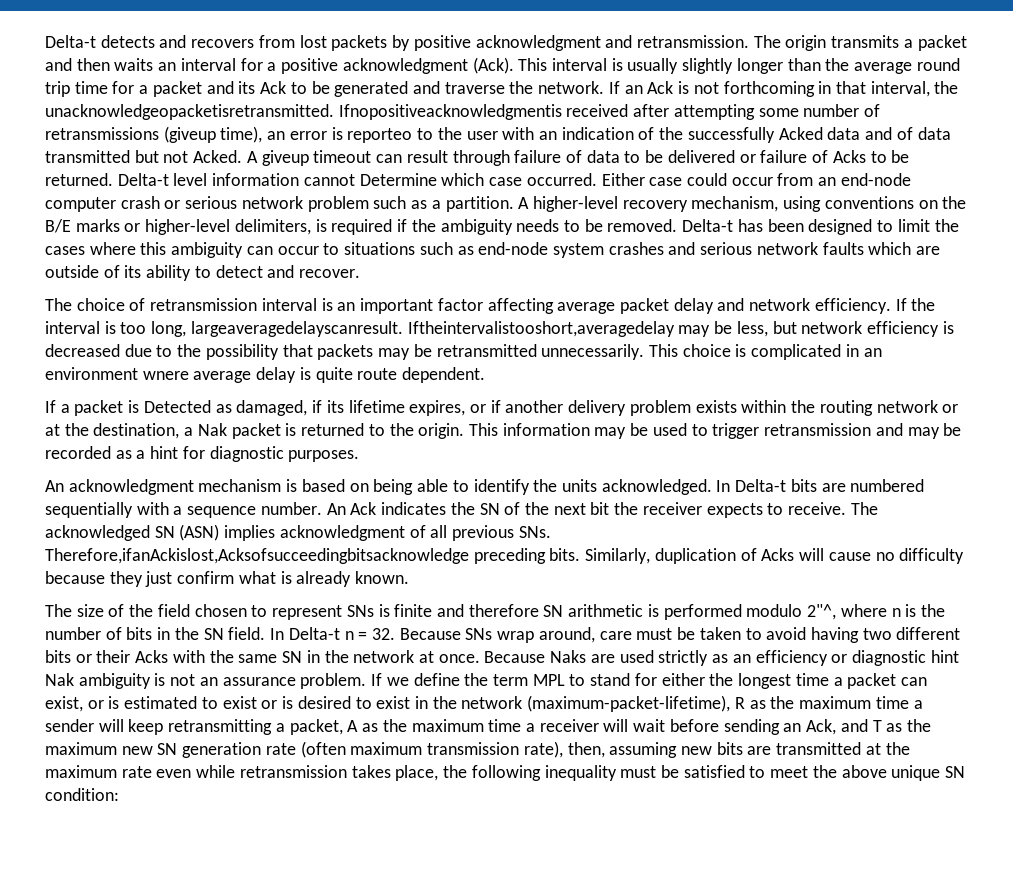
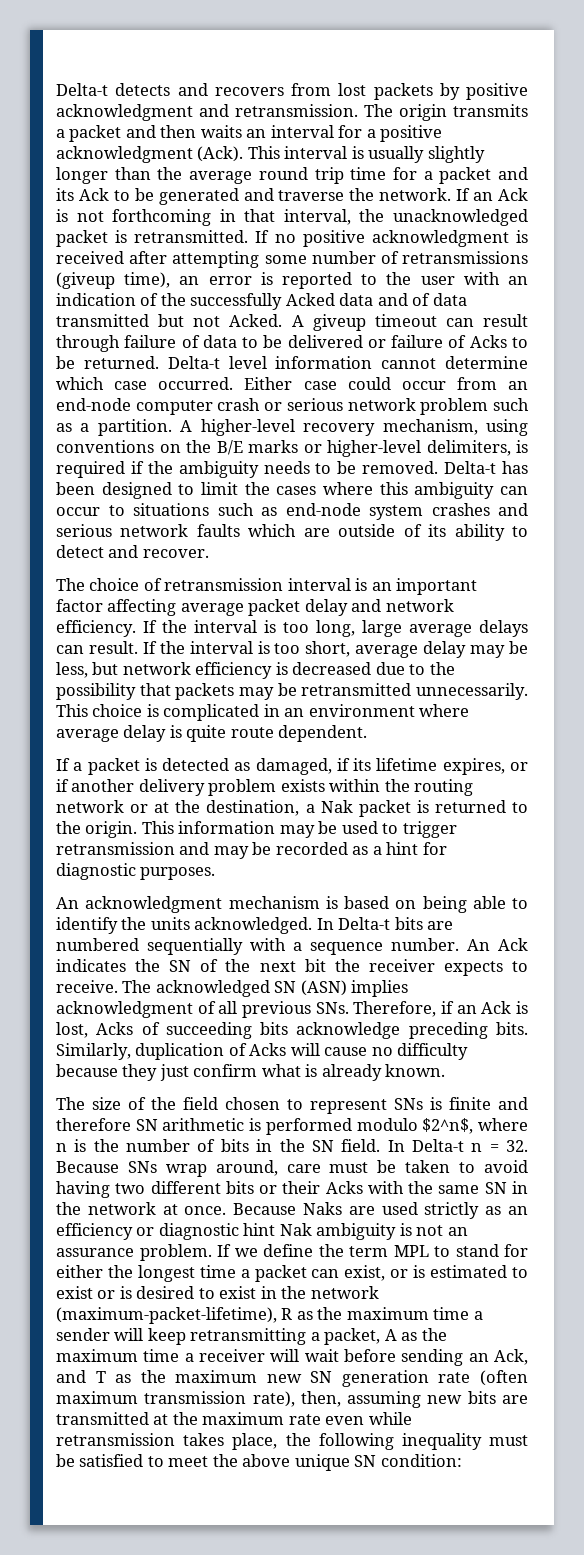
[45,104,562,120] unacknowledgeopacketisretransmitted. Ifnopositiveacknowledgmentis -> [393,209,528,226] [56,230,528,247] unacknowledged packet is retransmitted. If no positive acknowledgment is
[347,128,413,143] reporteo -> [282,272,353,289] reported
[359,173,437,186] Determine -> [445,356,528,369] determine
[190,321,675,337] largeaveragedelayscanresult. Iftheintervalistooshort,averagedelay -> [362,620,528,637] [56,641,467,658] large average delays can result. If the interval is too short, average delay
[142,371,189,380] wnere -> [419,704,470,717] where
[143,400,211,413] Detected -> [162,758,230,771] detected
[45,548,469,564] Therefore,ifanAckislost,Acksofsucceedingbitsacknowledge -> [353,1001,528,1017] [56,1022,401,1039] Therefore, if an Ack is lost, Acks of succeeding bits acknowledge
[807,604,837,620] 2"^, -> [422,1118,474,1134] $2^n$,

